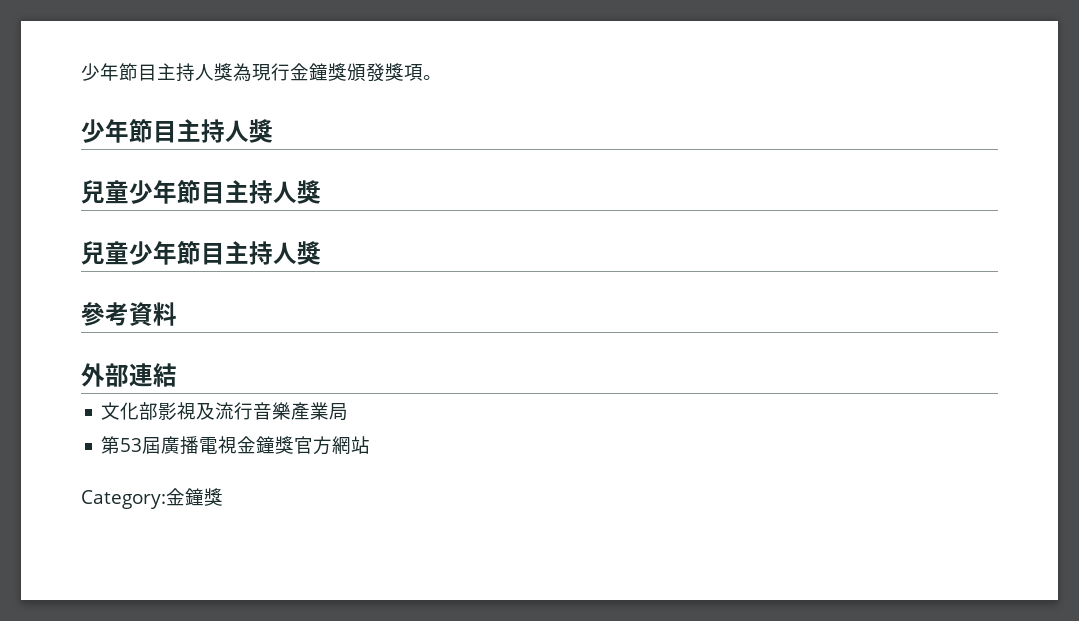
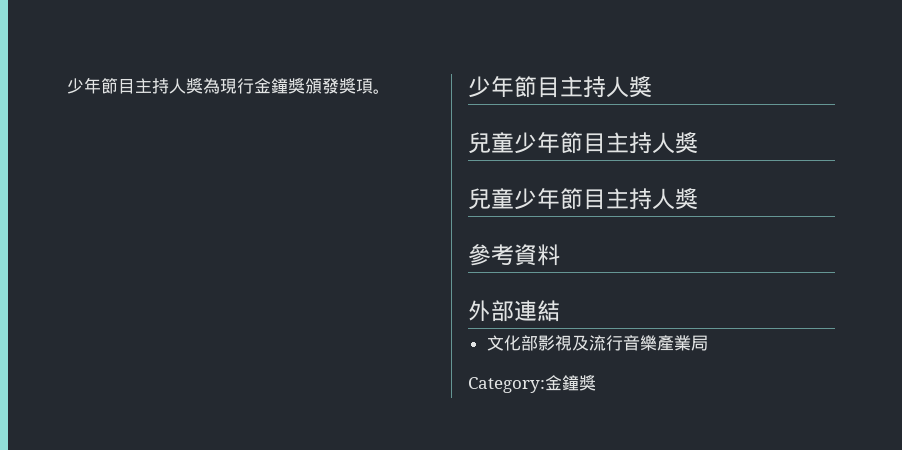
[101,436,371,455] // 第53屆廣播電視金鐘獎官方網站 -> (708, 343) none

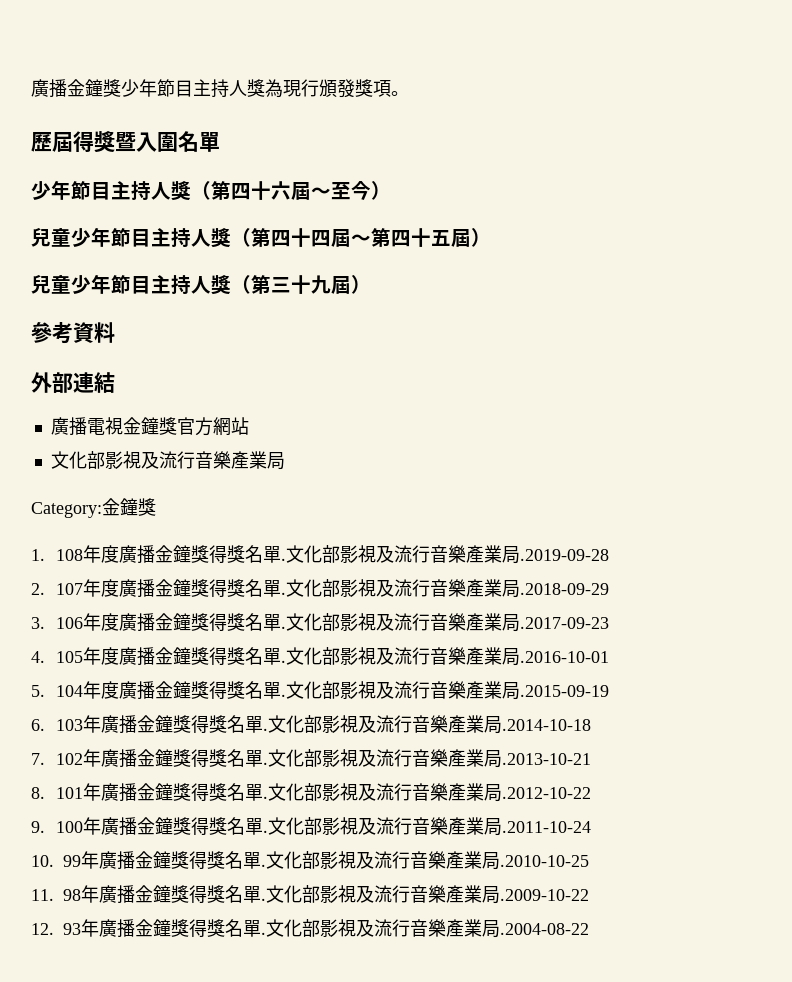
(67, 86) none -> [31,79,121,98] 廣播金鐘獎
[254,78,305,94] 金鐘獎 -> (319, 88) none
[468,76,652,98] [468,132,698,154] [468,188,698,210] // 少年節目主持人獎 // 兒童少年節目主持人獎 // 兒童少年節目主持人獎 -> [31,131,220,153] [31,180,391,201] [31,227,491,248] [31,274,371,295] // 歷屆得獎暨入圍名單 // 少年節目主持人獎（第四十六屆～至今） // 兒童少年節目主持人獎（第四十四屆～第四十五屆） // 兒童少年節目主持人獎（第三十九屆）
(560, 311) none -> [50,417,249,436] // 廣播電視金鐘獎官方網站
(596, 383) none -> [31,545,610,564] [31,579,610,598] [31,613,610,632] [31,647,610,666] [31,681,610,700] [31,715,592,734] [31,749,592,768] [31,783,592,802] [31,817,592,836] [31,851,589,870] [31,885,589,904] [31,919,589,938] // 1. 108年度廣播金鐘獎得獎名單.文化部影視及流行音樂產業局.2019-09-28 // 2. 107年度廣播金鐘獎得獎名單.文化部影視及流行音樂產業局.2018-09-29 // 3. 106年度廣播金鐘獎得獎名單.文化部影視及流行音樂產業局.2017-09-23 // 4. 105年度廣播金鐘獎得獎名單.文化部影視及流行音樂產業局.2016-10-01 // 5. 104年度廣播金鐘獎得獎名單.文化部影視及流行音樂產業局.2015-09-19 // 6. 103年廣播金鐘獎得獎名單.文化部影視及流行音樂產業局.2014-10-18 // 7. 102年廣播金鐘獎得獎名單.文化部影視及流行音樂產業局.2013-10-21 // 8. 101年廣播金鐘獎得獎名單.文化部影視及流行音樂產業局.2012-10-22 // 9. 100年廣播金鐘獎得獎名單.文化部影視及流行音樂產業局.2011-10-24 // 10. 99年廣播金鐘獎得獎名單.文化部影視及流行音樂產業局.2010-10-25 // 11. 98年廣播金鐘獎得獎名單.文化部影視及流行音樂產業局.2009-10-22 // 12. 93年廣播金鐘獎得獎名單.文化部影視及流行音樂產業局.2004-08-22

